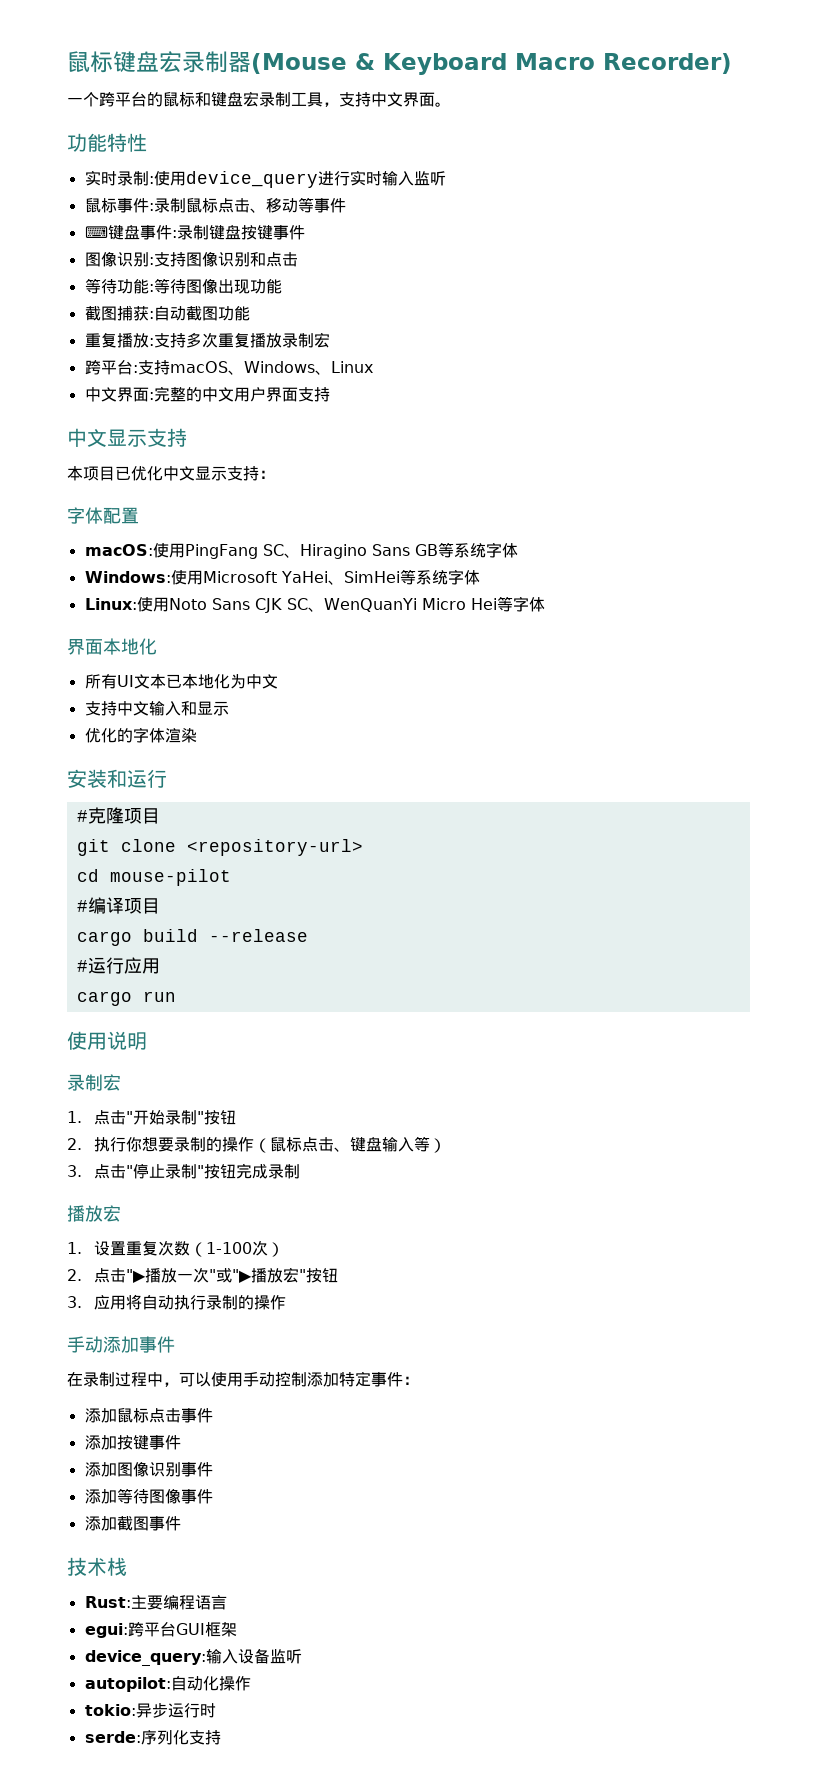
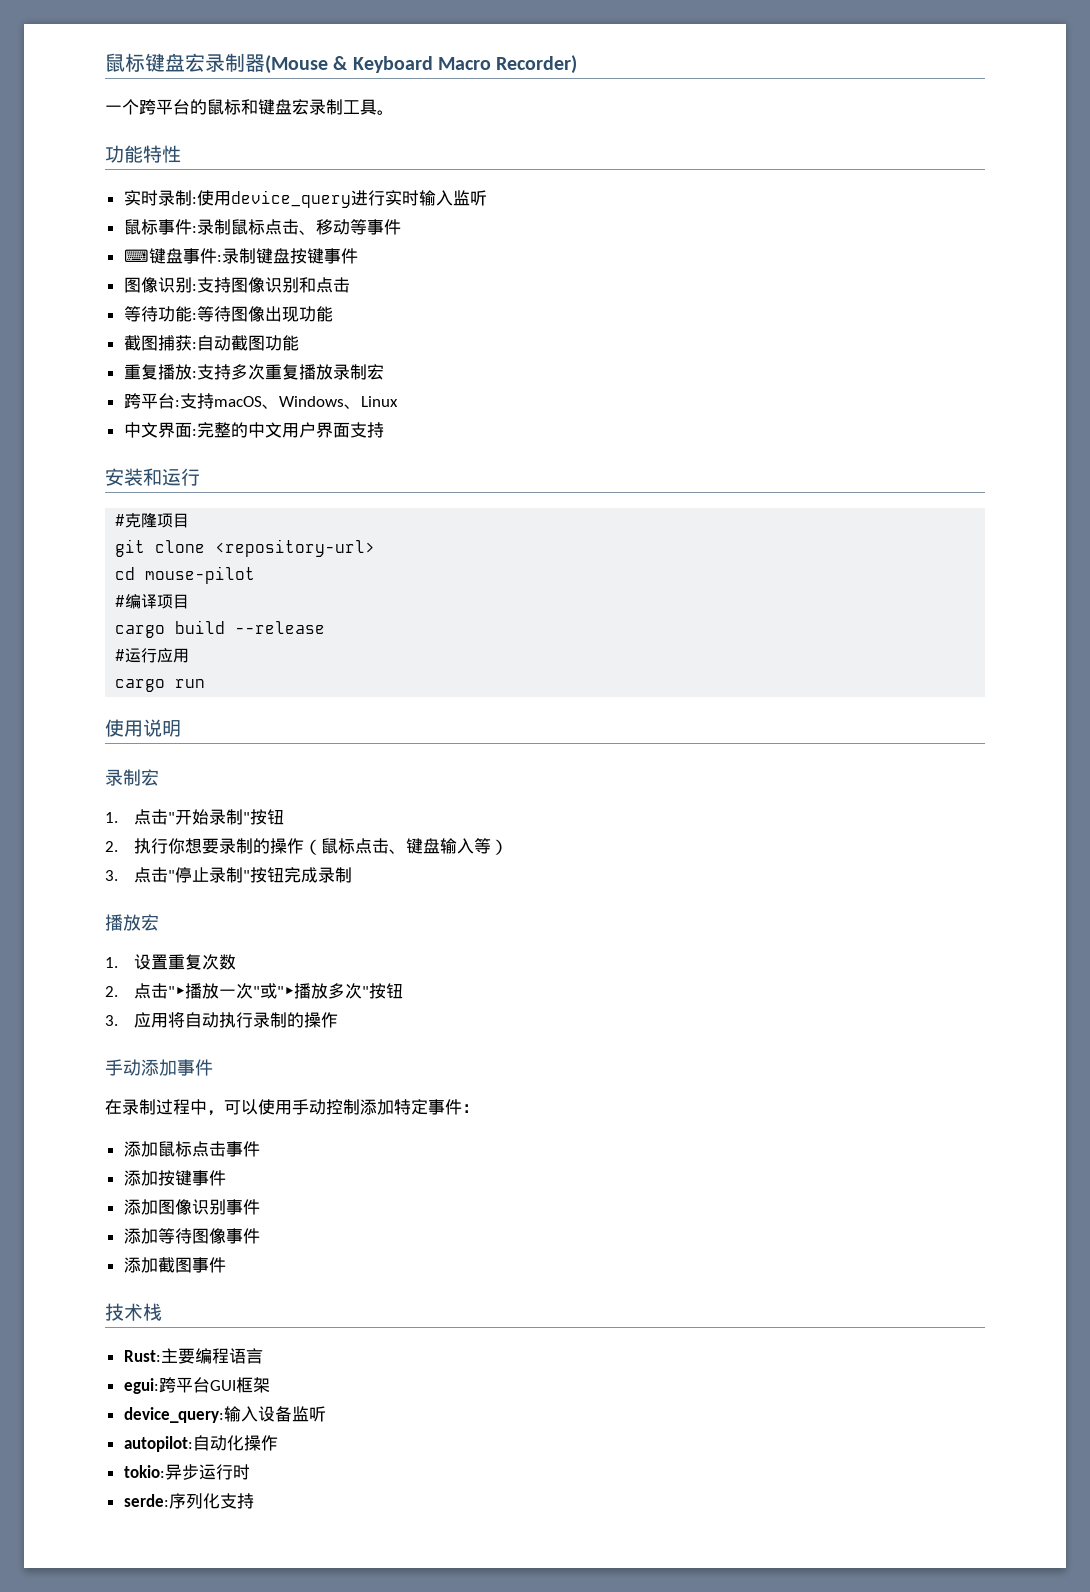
[323,92,435,107] ，支持中文界面 -> (377, 107) none
[67,428,187,447] [67,466,275,481] [67,507,139,524] [84,542,518,559] [84,569,480,585] [84,596,545,613] [67,638,157,655] [84,674,278,689] [84,701,229,716] [84,727,197,743] // 中文显示支持 // 本项目已优化中文显示支持： // 字体配置 // macOS:使用PingFang SC、Hiragino Sans GB等系统字体 // Windows:使用Microsoft YaHei、SimHei等系统字体 // Linux:使用Noto Sans CJK SC、WenQuanYi Micro Hei等字体 // 界面本地化 // 所有UI文本已本地化为中文 // 支持中文输入和显示 // 优化的字体渲染 -> (384, 430) none
[189,1240,284,1257] （1-100次） -> (236, 962) none
[282,1267,299,1283] 宏 -> [327,983,362,999] 多次

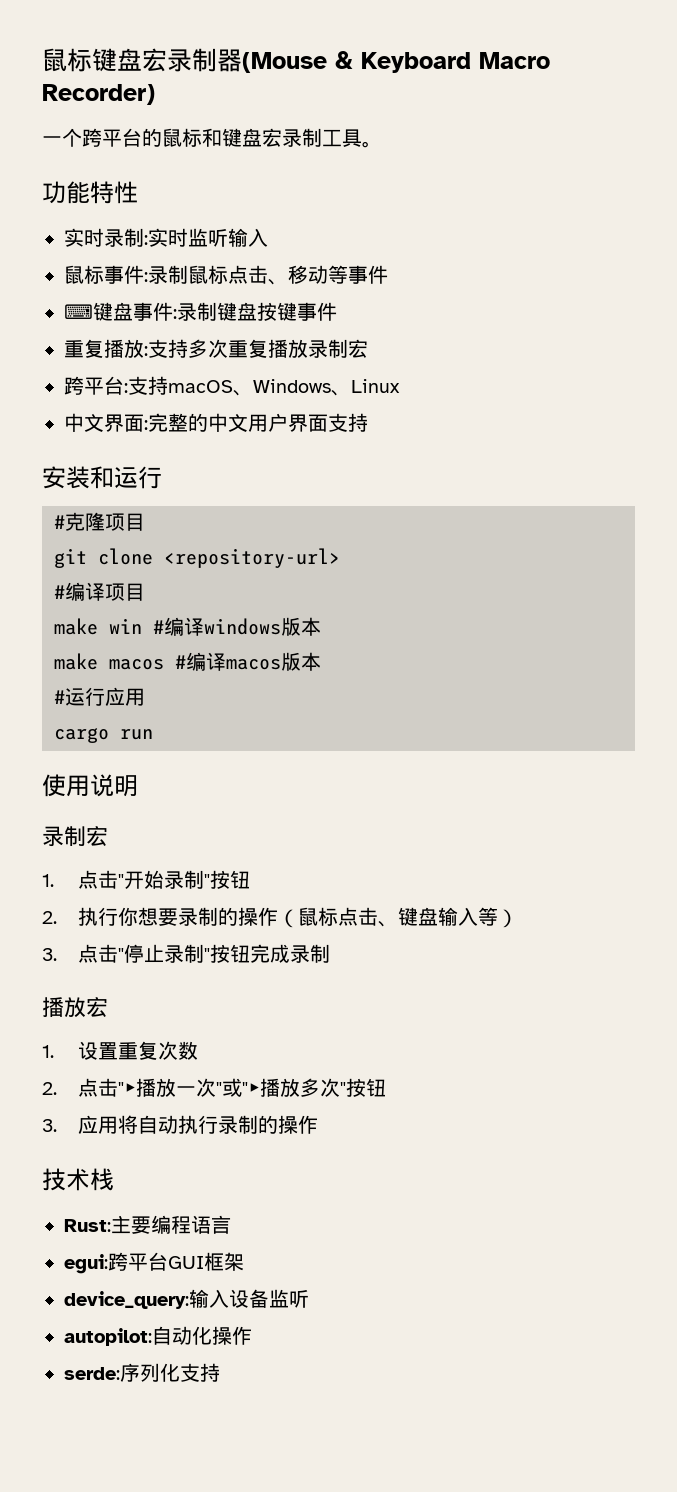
[196,190,487,208] 使用device_query进行实时输入监听 -> [148,228,268,247] 实时监听输入
[123,277,350,293] [123,306,333,322] [123,335,299,351] // 图像识别:支持图像识别和点击 // 等待功能:等待图像出现功能 // 截图捕获:自动截图功能 -> (337, 311) none
[115,566,256,584] // cd mouse-pilot -> (340, 558) none
[115,620,326,638] cargo build --release -> [54,617,321,636] [54,652,321,671] make win #编译windows版本 // make macos #编译macos版本
[105,1059,213,1076] [105,1099,479,1116] [123,1141,260,1157] [123,1170,226,1186] [123,1199,260,1215] [123,1228,260,1244] [123,1257,226,1273] // 手动添加事件 // 在录制过程中，可以使用手动控制添加特定事件： // 添加鼠标点击事件 // 添加按键事件 // 添加图像识别事件 // 添加等待图像事件 // 添加截图事件 -> (318, 1124) none
[123,1464,250,1480] // tokio:异步运行时 -> (252, 1335) none

